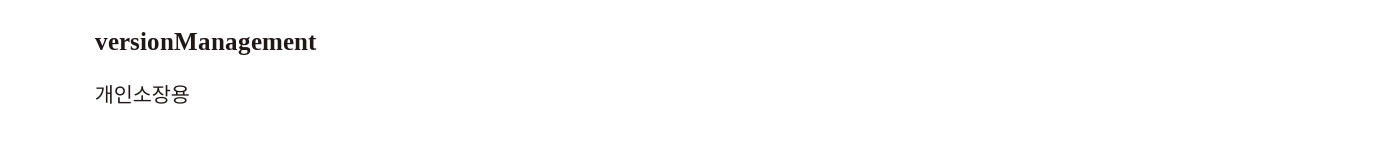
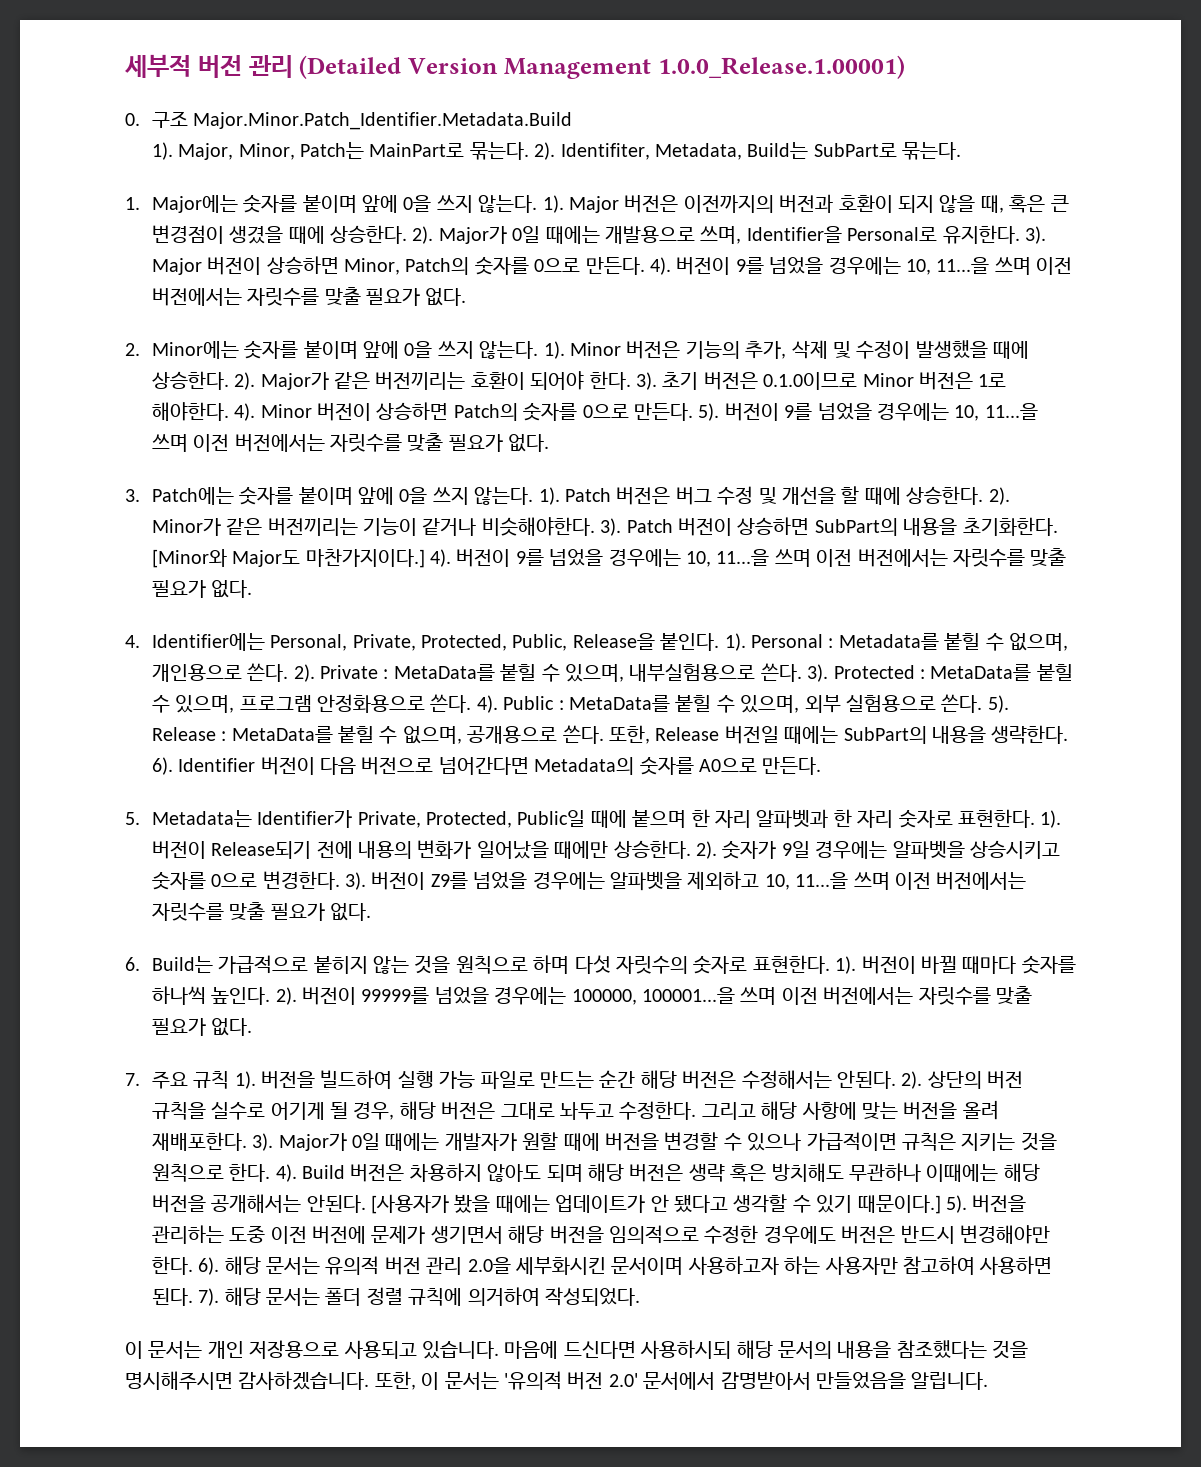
[95,32,317,55] [95,85,190,104] versionManagement // 개인소장용 -> [125,54,905,79] [125,111,573,130] [151,142,962,160] [125,194,1069,213] [151,225,1046,244] [151,256,1073,275] [151,287,467,306] [125,340,1030,359] [151,371,1007,390] [151,402,1038,421] [151,433,550,452] [125,486,1010,505] [151,517,1058,536] [151,548,1067,568] [151,580,253,598] [125,633,1068,651] [151,663,1073,682] [151,694,1009,713] [151,725,1069,744] [151,757,822,775] [125,809,1062,829] [151,840,1060,860] [151,871,1027,891] [151,902,371,921] [125,955,1076,974] [151,986,1032,1005] [151,1018,253,1036] [125,1070,1024,1090] [151,1100,999,1120] [151,1132,1057,1151] [151,1163,1040,1182] [151,1194,1027,1214] [151,1225,1050,1244] [151,1256,1053,1275] [151,1287,640,1306] [125,1340,1029,1359] [125,1371,989,1390] 세부적 버전 관리 (Detailed Version Management 1.0.0_Release.1.00001) // 0. 구조 Major.Minor.Patch_Identifier.Metadata.Build // 1). Major, Minor, Patch는 MainPart로 묶는다. 2). Identifiter, Metadata, Build는 SubPart로 묶는다. // 1. Major에는 숫자를 붙이며 앞에 0을 쓰지 않는다. 1). Major 버전은 이전까지의 버전과 호환이 되지 않을 때, 혹은 큰 변경점이 생겼을 때에 상승한다. 2). Major가 0일 때에는 개발용으로 쓰며, Identifier을 Personal로 유지한다. 3). Major 버전이 상승하면 Minor, Patch의 숫자를 0으로 만든다. 4). 버전이 9를 넘었을 경우에는 10, 11...을 쓰며 이전 버전에서는 자릿수를 맞출 필요가 없다. // 2. Minor에는 숫자를 붙이며 앞에 0을 쓰지 않는다. 1). Minor 버전은 기능의 추가, 삭제 및 수정이 발생했을 때에 상승한다. 2). Major가 같은 버전끼리는 호환이 되어야 한다. 3). 초기 버전은 0.1.0이므로 Minor 버전은 1로 해야한다. 4). Minor 버전이 상승하면 Patch의 숫자를 0으로 만든다. 5). 버전이 9를 넘었을 경우에는 10, 11...을 쓰며 이전 버전에서는 자릿수를 맞출 필요가 없다. // 3. Patch에는 숫자를 붙이며 앞에 0을 쓰지 않는다. 1). Patch 버전은 버그 수정 및 개선을 할 때에 상승한다. 2). Minor가 같은 버전끼리는 기능이 같거나 비슷해야한다. 3). Patch 버전이 상승하면 SubPart의 내용을 초기화한다. [Minor와 Major도 마찬가지이다.] 4). 버전이 9를 넘었을 경우에는 10, 11...을 쓰며 이전 버전에서는 자릿수를 맞출 필요가 없다. // 4. Identifier에는 Personal, Private, Protected, Public, Release을 붙인다. 1). Personal : Metadata를 붙힐 수 없으며, 개인용으로 쓴다. 2). Private : MetaData를 붙힐 수 있으며, 내부실험용으로 쓴다. 3). Protected : MetaData를 붙힐 수 있으며, 프로그램 안정화용으로 쓴다. 4). Public : MetaData를 붙힐 수 있으며, 외부 실험용으로 쓴다. 5). Release : MetaData를 붙힐 수 없으며, 공개용으로 쓴다. 또한, Release 버전일 때에는 SubPart의 내용을 생략한다. 6). Identifier 버전이 다음 버전으로 넘어간다면 Metadata의 숫자를 A0으로 만든다. // 5. Metadata는 Identifier가 Private, Protected, Public일 때에 붙으며 한 자리 알파벳과 한 자리 숫자로 표현한다. 1). 버전이 Release되기 전에 내용의 변화가 일어났을 때에만 상승한다. 2). 숫자가 9일 경우에는 알파벳을 상승시키고 숫자를 0으로 변경한다. 3). 버전이 Z9를 넘었을 경우에는 알파벳을 제외하고 10, 11...을 쓰며 이전 버전에서는 자릿수를 맞출 필요가 없다. // 6. Build는 가급적으로 붙히지 않는 것을 원칙으로 하며 다섯 자릿수의 숫자로 표현한다. 1). 버전이 바뀔 때마다 숫자를 하나씩 높인다. 2). 버전이 99999를 넘었을 경우에는 100000, 100001...을 쓰며 이전 버전에서는 자릿수를 맞출 필요가 없다. // 7. 주요 규칙 1). 버전을 빌드하여 실행 가능 파일로 만드는 순간 해당 버전은 수정해서는 안된다. 2). 상단의 버전 규칙을 실수로 어기게 될 경우, 해당 버전은 그대로 놔두고 수정한다. 그리고 해당 사항에 맞는 버전을 올려 재배포한다. 3). Major가 0일 때에는 개발자가 원할 때에 버전을 변경할 수 있으나 가급적이면 규칙은 지키는 것을 원칙으로 한다. 4). Build 버전은 차용하지 않아도 되며 해당 버전은 생략 혹은 방치해도 무관하나 이때에는 해당 버전을 공개해서는 안된다. [사용자가 봤을 때에는 업데이트가 안 됐다고 생각할 수 있기 때문이다.] 5). 버전을 관리하는 도중 이전 버전에 문제가 생기면서 해당 버전을 임의적으로 수정한 경우에도 버전은 반드시 변경해야만 한다. 6). 해당 문서는 유의적 버전 관리 2.0을 세부화시킨 문서이며 사용하고자 하는 사용자만 참고하여 사용하면 된다. 7). 해당 문서는 폴더 정렬 규칙에 의거하여 작성되었다. // 이 문서는 개인 저장용으로 사용되고 있습니다. 마음에 드신다면 사용하시되 해당 문서의 내용을 참조했다는 것을 명시해주시면 감사하겠습니다. 또한, 이 문서는 '유의적 버전 2.0' 문서에서 감명받아서 만들었음을 알립니다.

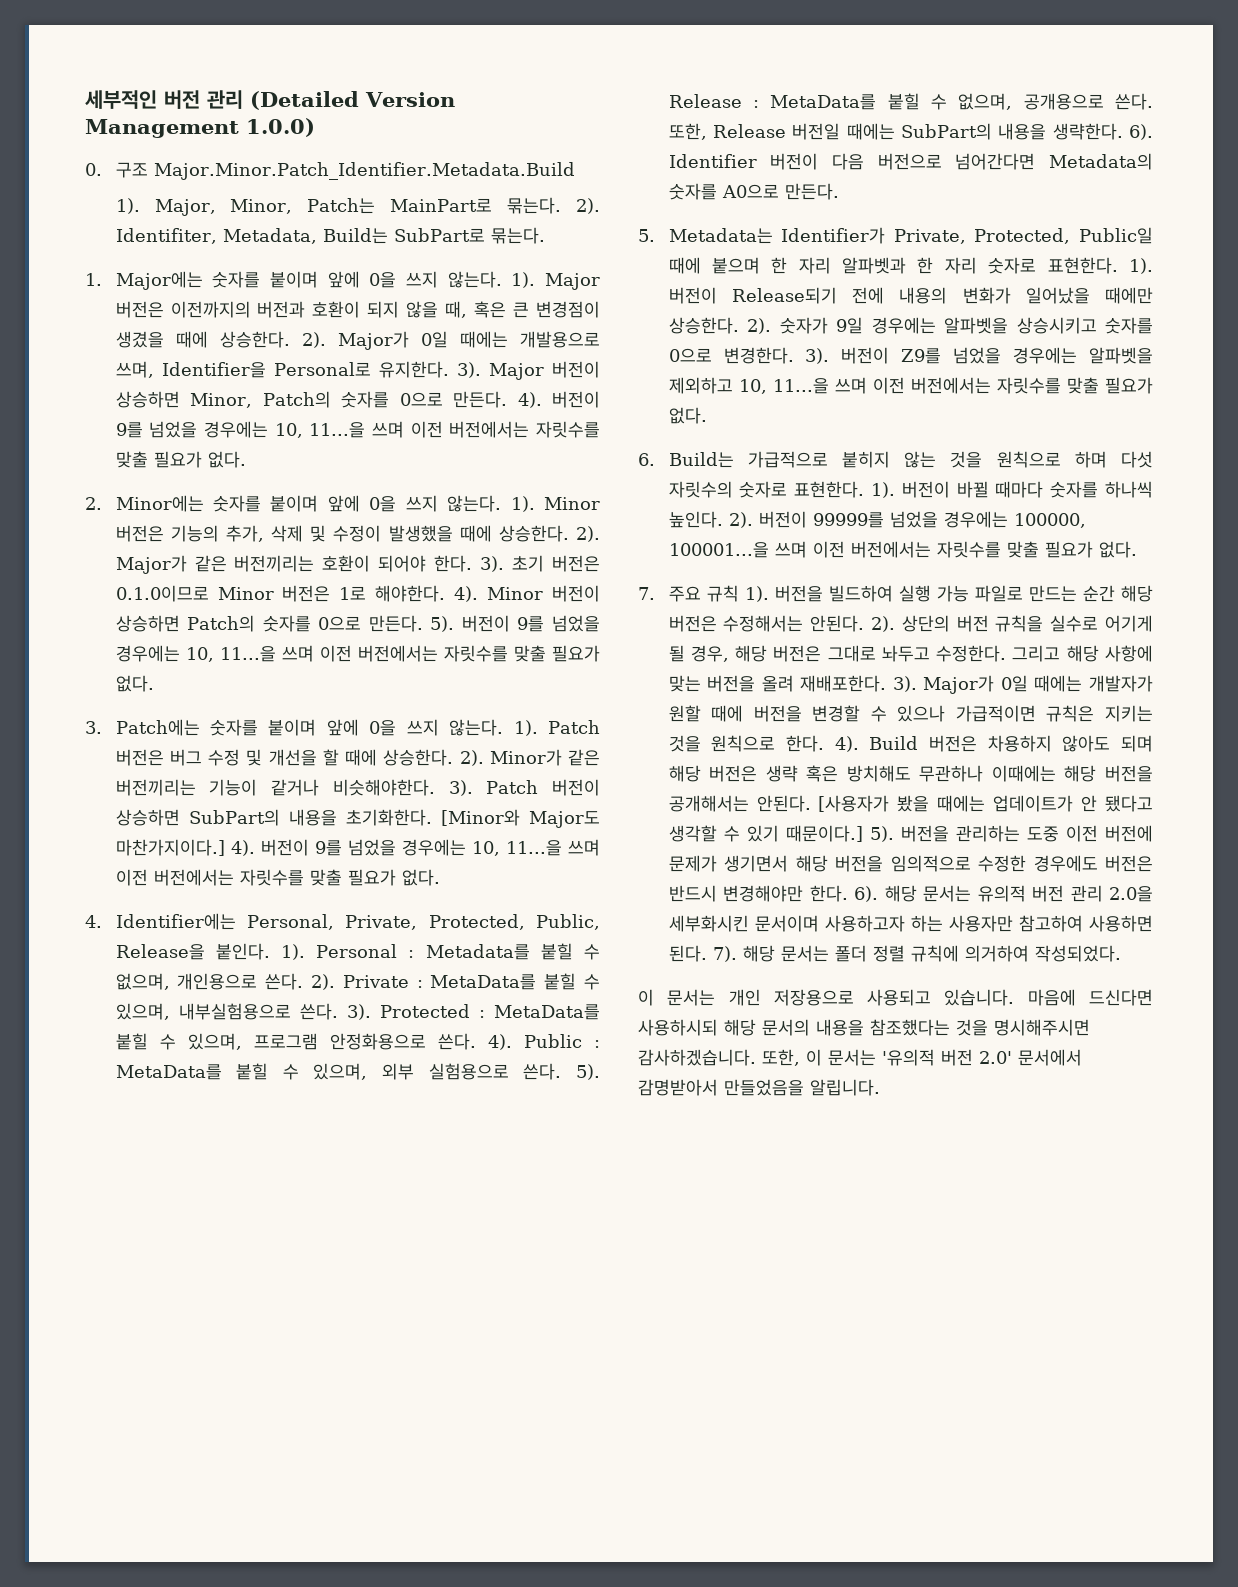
[125,54,191,78] 세부적 -> [85,90,157,109] 세부적인
[657,55,905,79] 1.0.0_Release.1.00001) -> [246,118,315,137] 1.0.0)

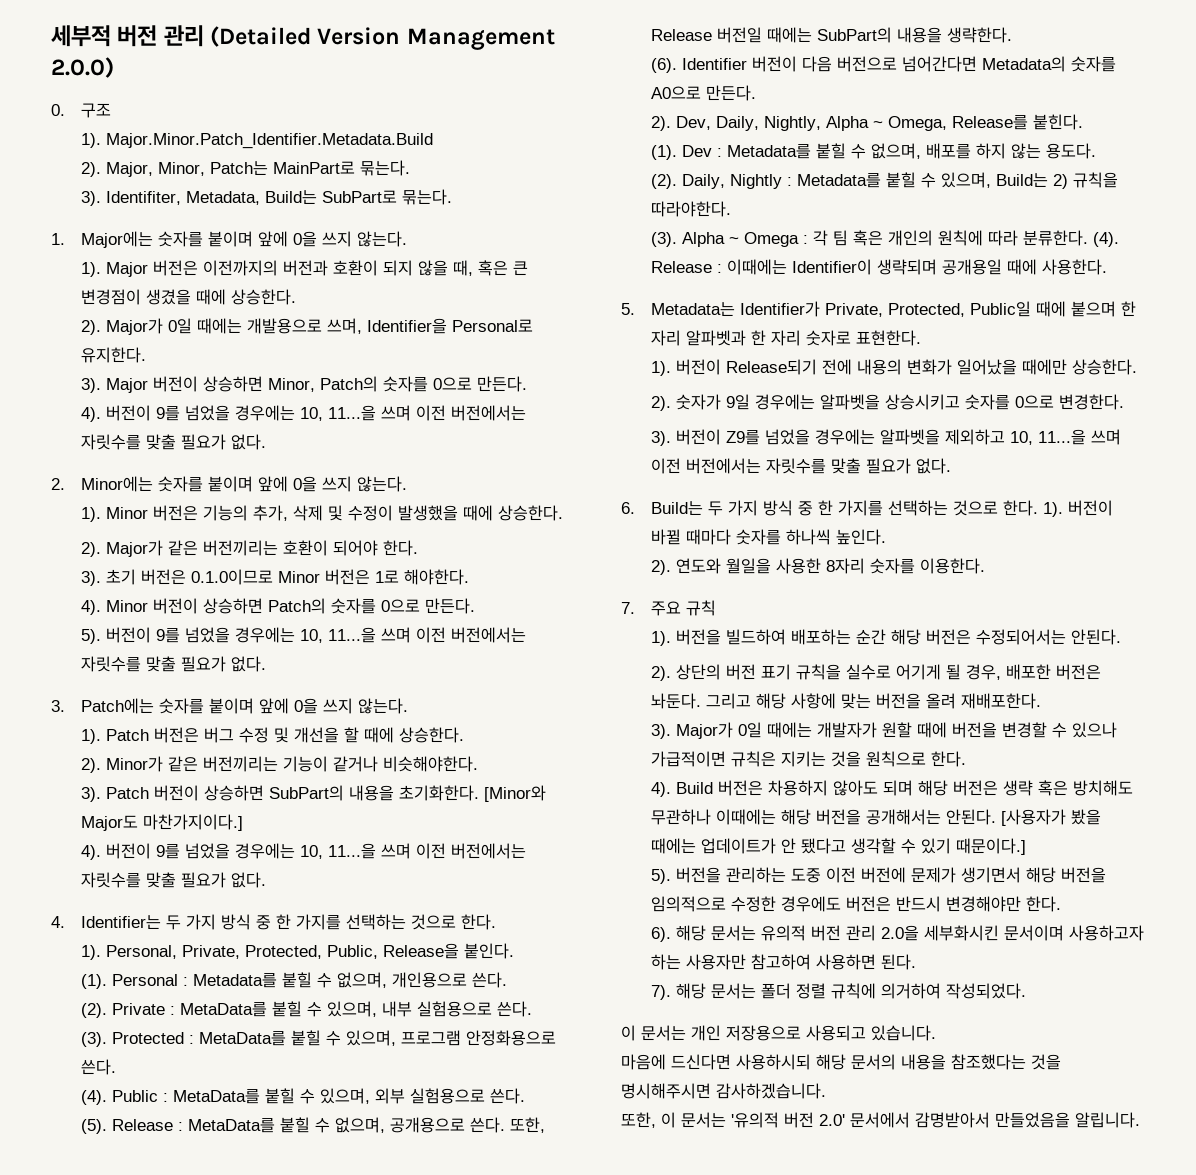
[85,90,157,109] 세부적인 -> [51,25,111,47] 세부적
[246,118,315,137] 1.0.0) -> [51,57,114,78] 2.0.0)
(148, 170) none -> [81,133,102,148] // 1).
[115,198,140,214] 1). -> [81,162,102,177] 2).
[576,198,600,214] 2). -> [81,191,102,206] // 3).
(502, 279) none -> (408, 239) //
(290, 339) none -> (297, 297) //
(449, 369) none -> (147, 355) //
(508, 399) none -> (528, 384) //
(502, 503) none -> (408, 484) //
(569, 533) none -> (564, 513) //
(473, 563) none -> (419, 548) //
(446, 593) none -> (470, 577) //
(423, 623) none -> (476, 606) //
(504, 727) none -> (409, 706) //
(454, 757) none -> (465, 735) //
(435, 787) none -> (479, 764) //
(225, 847) none -> (244, 822) //
[115,913,236,930] Identifier에는 -> [81,914,497,930] [81,945,102,960] Identifier는 두 가지 방식 중 한 가지를 선택하는 것으로 한다. // 1).
[281,944,306,960] 1). -> [81,974,108,989] // (1).
[311,974,336,990] 2). -> [81,1003,108,1018] // (2).
[178,1003,371,1020] 내부실험용으로 쓴다. 3). -> [382,1001,533,1017] [81,1032,108,1047] 내부 실험용으로 쓴다. // (3).
[487,1034,512,1050] 4). -> [81,1090,108,1105] // (4).
[576,1064,600,1080] 5). -> [81,1119,108,1134] // (5).
[1129,124,1153,140] 6). -> [651,58,678,73] // (6).
(839, 191) none -> [651,114,1084,131] [651,143,1097,160] [651,172,1119,189] [651,201,732,217] [651,230,1120,247] [651,259,1108,275] // 2). Dev, Daily, Nightly, Alpha ~ Omega, Release를 붙힌다. // (1). Dev : Metadata를 붙힐 수 없으며, 배포를 하지 않는 용도다. // (2). Daily, Nightly : Metadata를 붙힐 수 있으며, Build는 2) 규칙을 따라야한다. // (3). Alpha ~ Omega : 각 팀 혹은 개인의 원칙에 따라 분류한다. (4). Release : 이때에는 Identifier이 생략되며 공개용일 때에 사용한다.
(1118, 265) none -> (922, 338) //
(739, 325) none -> (1138, 367) //
(794, 355) none -> (1125, 402) //
[747,451,1153,468] [668,481,865,498] 가급적으로 붙히지 않는 것을 원칙으로 하며 다섯 자릿수의 숫자로 표현한다. -> [708,500,1039,516] 두 가지 방식 중 한 가지를 선택하는 것으로 한다.
[728,511,1086,528] [668,541,1137,558] 2). 버전이 99999를 넘었을 경우에는 100000, 100001...을 쓰며 이전 버전에서는 자릿수를 맞출 필요가 없다. -> [651,558,986,575] // 2). 연도와 월일을 사용한 8자리 숫자를 이용한다.
(739, 593) none -> (717, 608) //
[898,585,1077,602] 실행 가능 파일로 만드는 -> [791,629,852,645] 배포하는
[723,615,865,632] 수정해서는 안된다. -> [976,629,1122,645] 수정되어서는 안된다. //
(989, 623) none -> [761,664,792,680] 표기
[735,645,1007,662] 해당 버전은 그대로 놔두고 수정한다. -> [1006,664,1102,680] [651,693,702,709] 배포한 버전은 놔둔다.
(887, 683) none -> (1042, 701) //
(824, 743) none -> (967, 759) //
(863, 833) none -> (1027, 846) //
(848, 893) none -> (1062, 904) //
(707, 953) none -> (917, 962) //
(1015, 997) none -> (936, 1033) //
(756, 1057) none -> (826, 1091) //

